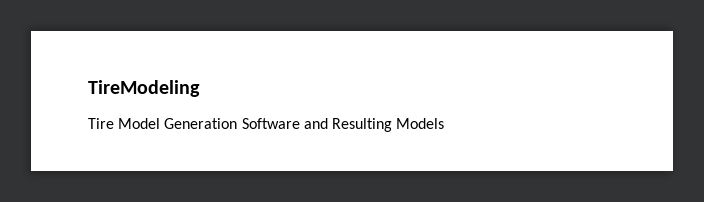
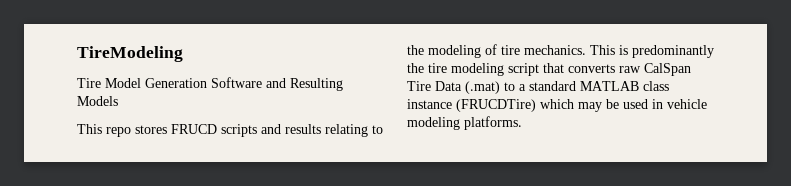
(445, 123) none -> [77,124,383,137] [407,44,714,58] [407,63,691,76] [407,81,669,94] [407,99,707,112] [407,116,522,130] // This repo stores FRUCD scripts and results relating to the modeling of tire mechanics. This is predominantly the tire modeling script that converts raw CalSpan Tire Data (.mat) to a standard MATLAB class instance (FRUCDTire) which may be used in vehicle modeling platforms.

